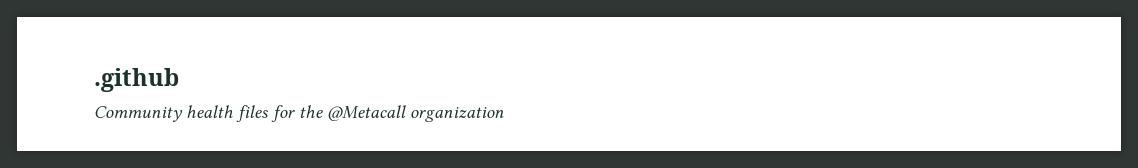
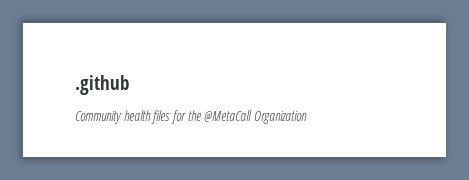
[327,105,504,122] @Metacall organization -> [204,110,307,124] @MetaCall Organization

